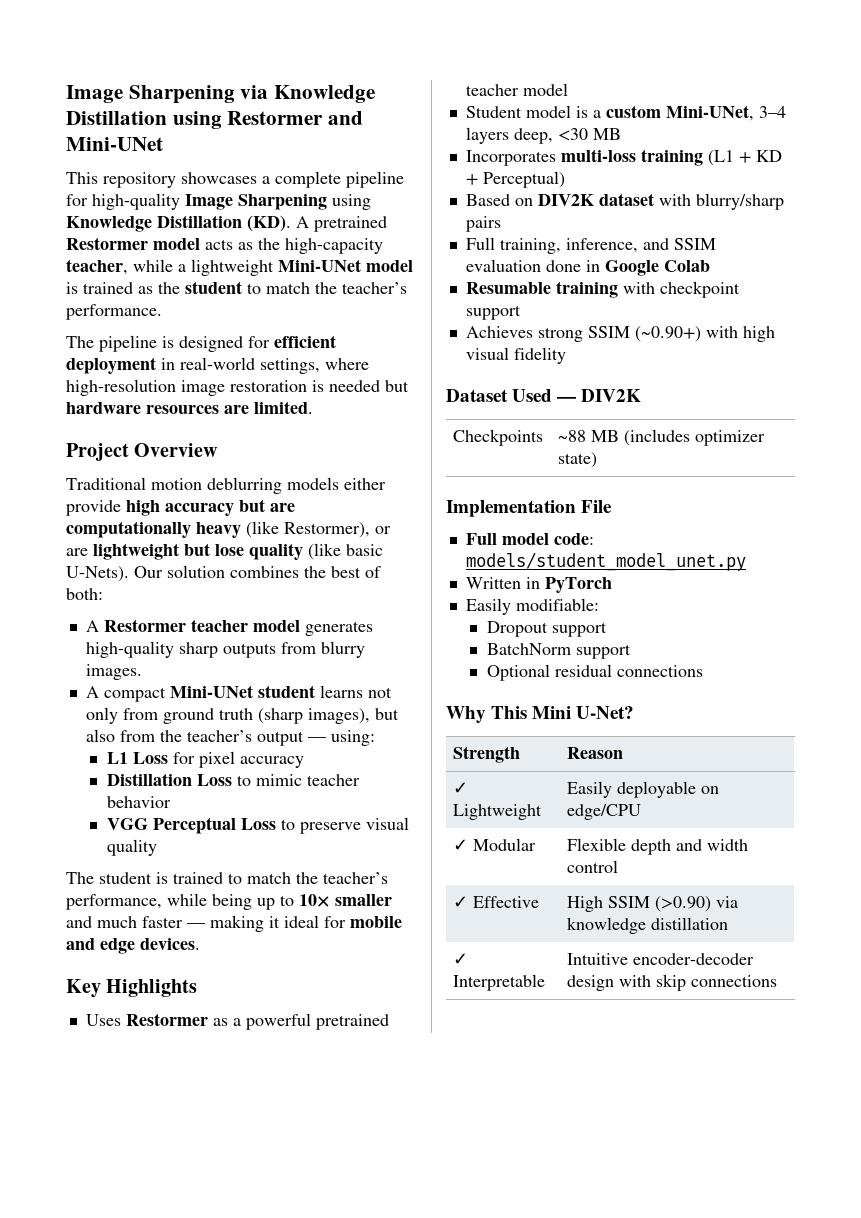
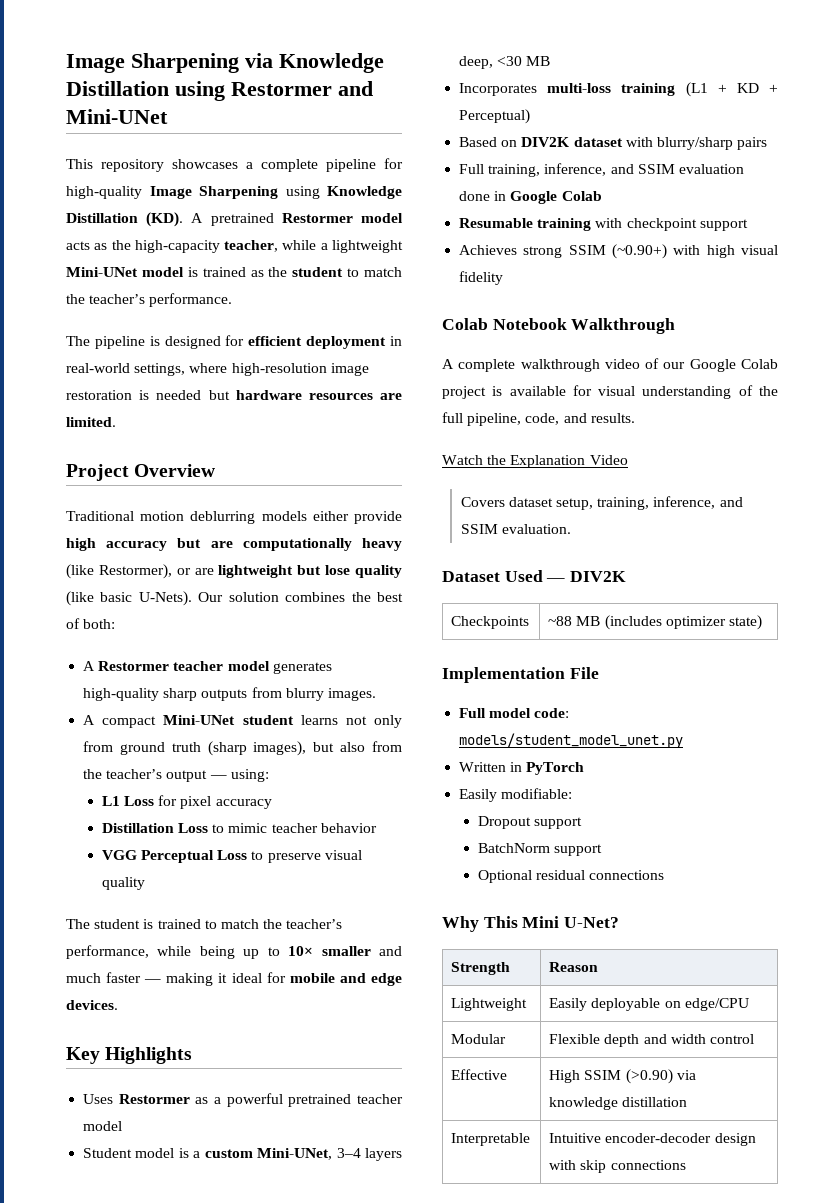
(566, 355) none -> [442,318,676,334] [442,358,778,372] [442,385,778,399] [442,412,635,426] [442,455,628,468] [460,496,743,510] [460,524,571,534] // Colab Notebook Walkthrough // A complete walkthrough video of our Google Colab project is available for visual understanding of the full pipeline, code, and results. // Watch the Explanation Video // Covers dataset setup, training, inference, and SSIM evaluation.
[453,782,469,794] ✓ -> (599, 967) none
[453,839,469,851] ✓ -> (749, 1004) none
[453,896,469,908] ✓ -> (754, 1039) none
[453,953,469,965] ✓ -> (688, 1102) none

